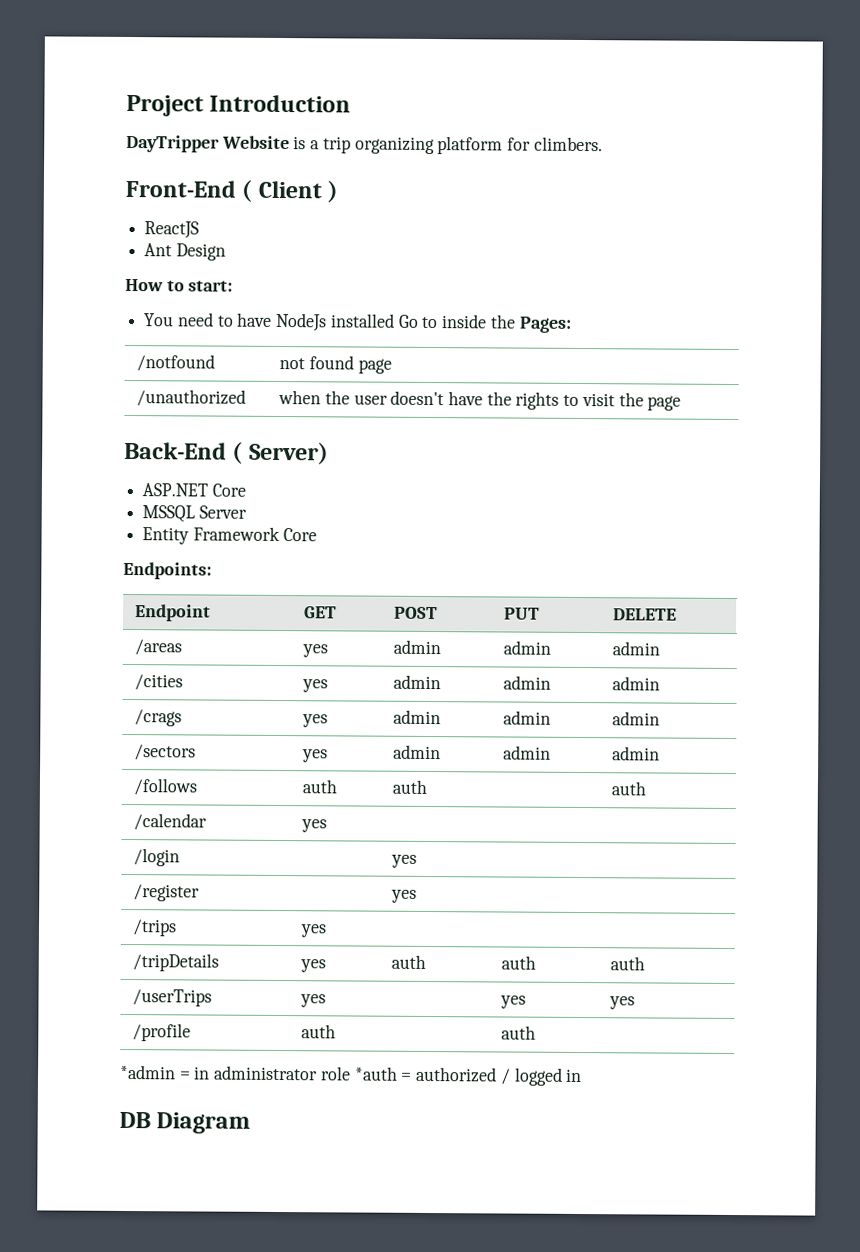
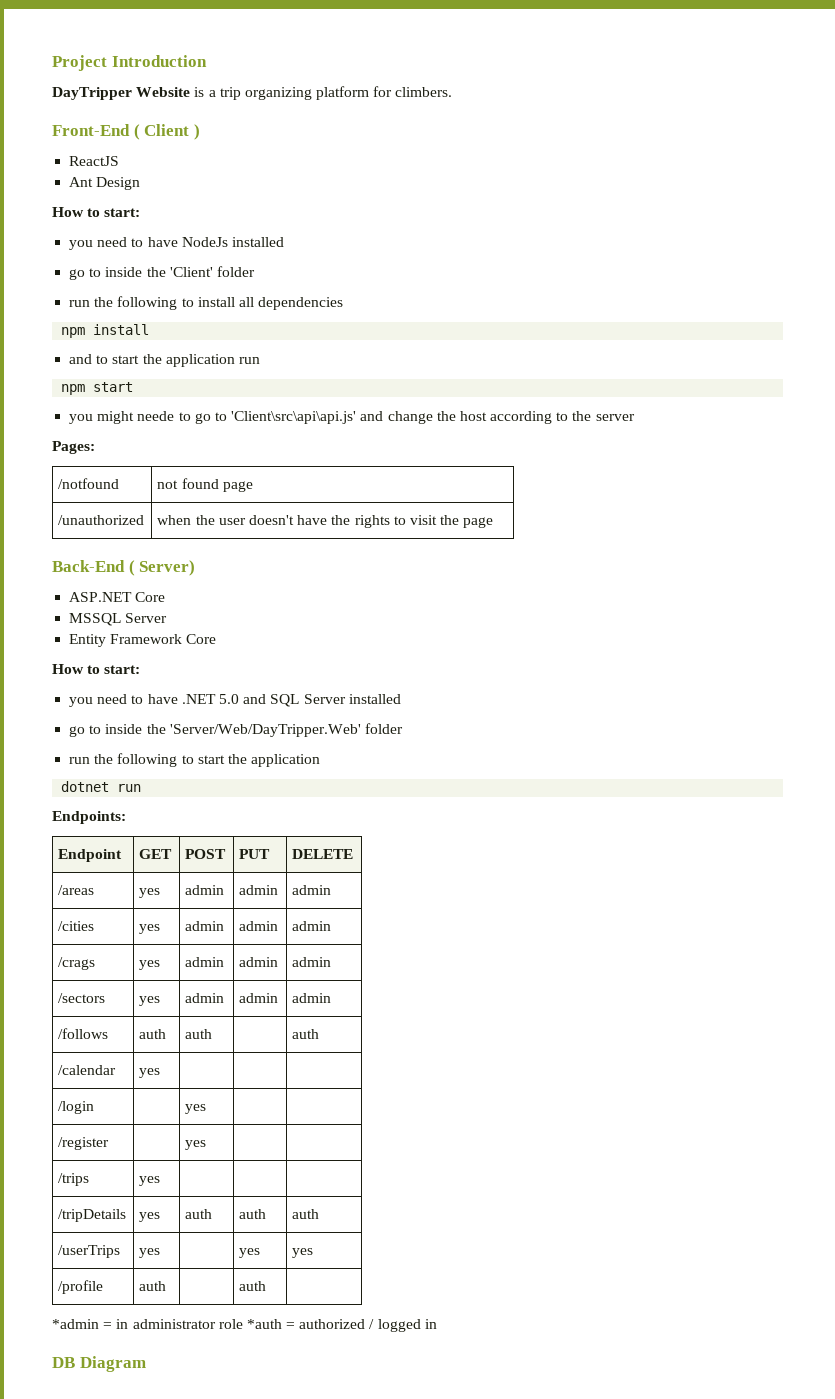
[143,313,175,327] You -> [69,240,94,250] you
[397,314,516,329] Go to inside the -> [69,266,255,280] [69,296,344,310] [61,324,150,338] [69,354,260,367] [61,382,134,395] [69,411,635,424] // go to inside the 'Client' folder // run the following to install all dependencies // npm install // and to start the application run // npm start // you might neede to go to 'Client\src\api\api.js' and change the host according to the server //
(317, 535) none -> [52,664,141,674] [69,694,401,707] [69,723,403,737] [69,753,321,767] [61,781,142,792] // How to start: // you need to have .NET 5.0 and SQL Server installed // go to inside the 'Server/Web/DayTripper.Web' folder // run the following to start the application // dotnet run

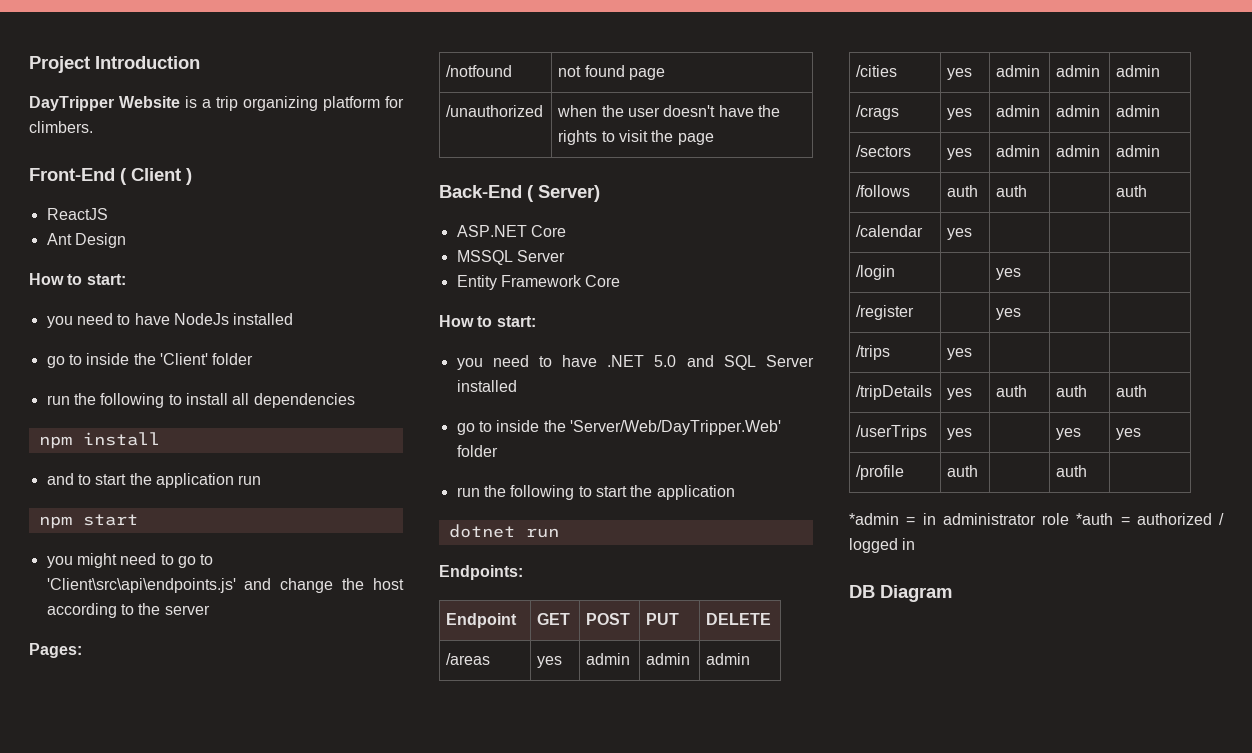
[137,411,175,421] neede -> [120,553,157,565] need
[231,411,357,424] 'Client\src\api\api.js' -> [46,578,236,593] 'Client\src\api\endpoints.js'

